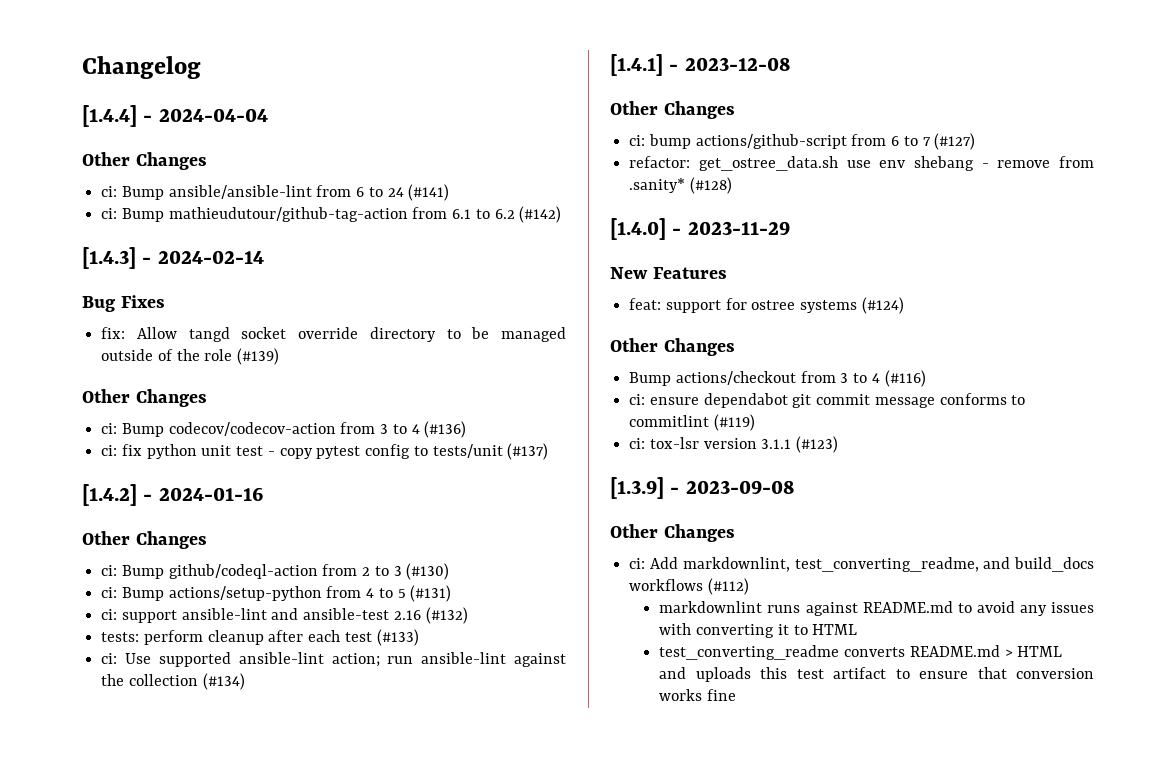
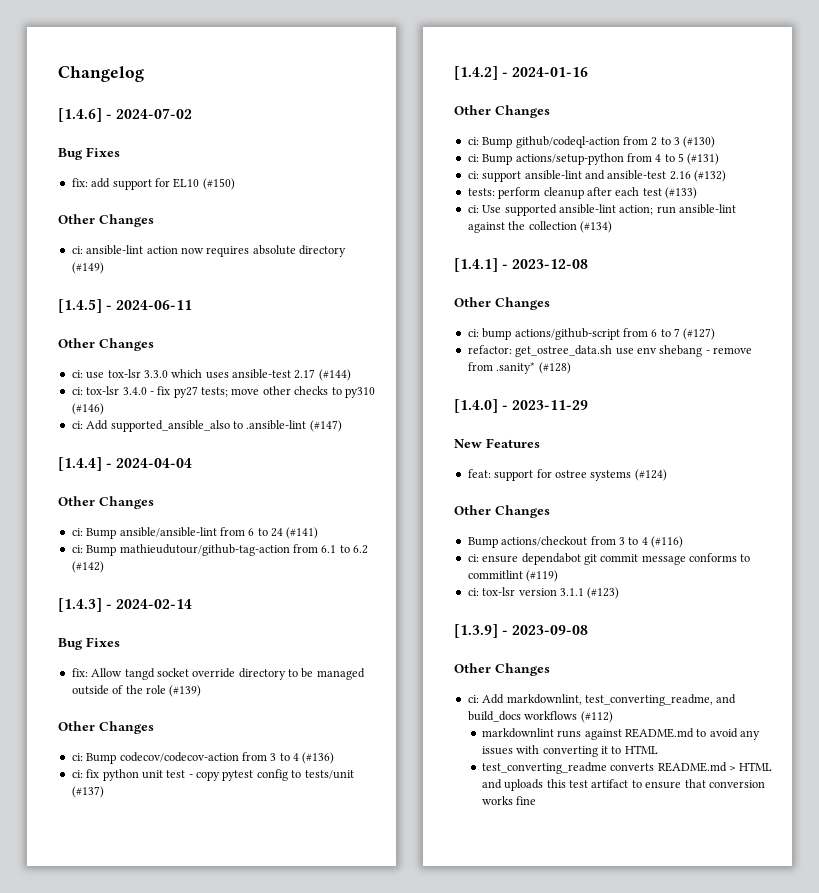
(201, 67) none -> [58,108,193,122] [58,147,120,160] [71,178,235,190] [58,214,154,227] [71,245,346,257] [71,262,104,274] [58,299,193,313] [58,338,154,351] [71,369,351,381] [71,386,375,398] [71,403,104,415] [71,420,342,432] // [1.4.6] - 2024-07-02 // Bug Fixes // fix: add support for EL10 (#150) // Other Changes // ci: ansible-lint action now requires absolute directory (#149) // [1.4.5] - 2024-06-11 // Other Changes // ci: use tox-lsr 3.3.0 which uses ansible-test 2.17 (#144) // ci: tox-lsr 3.4.0 - fix py27 tests; move other checks to py310 (#146) // ci: Add supported_ansible_also to .ansible-lint (#147)

